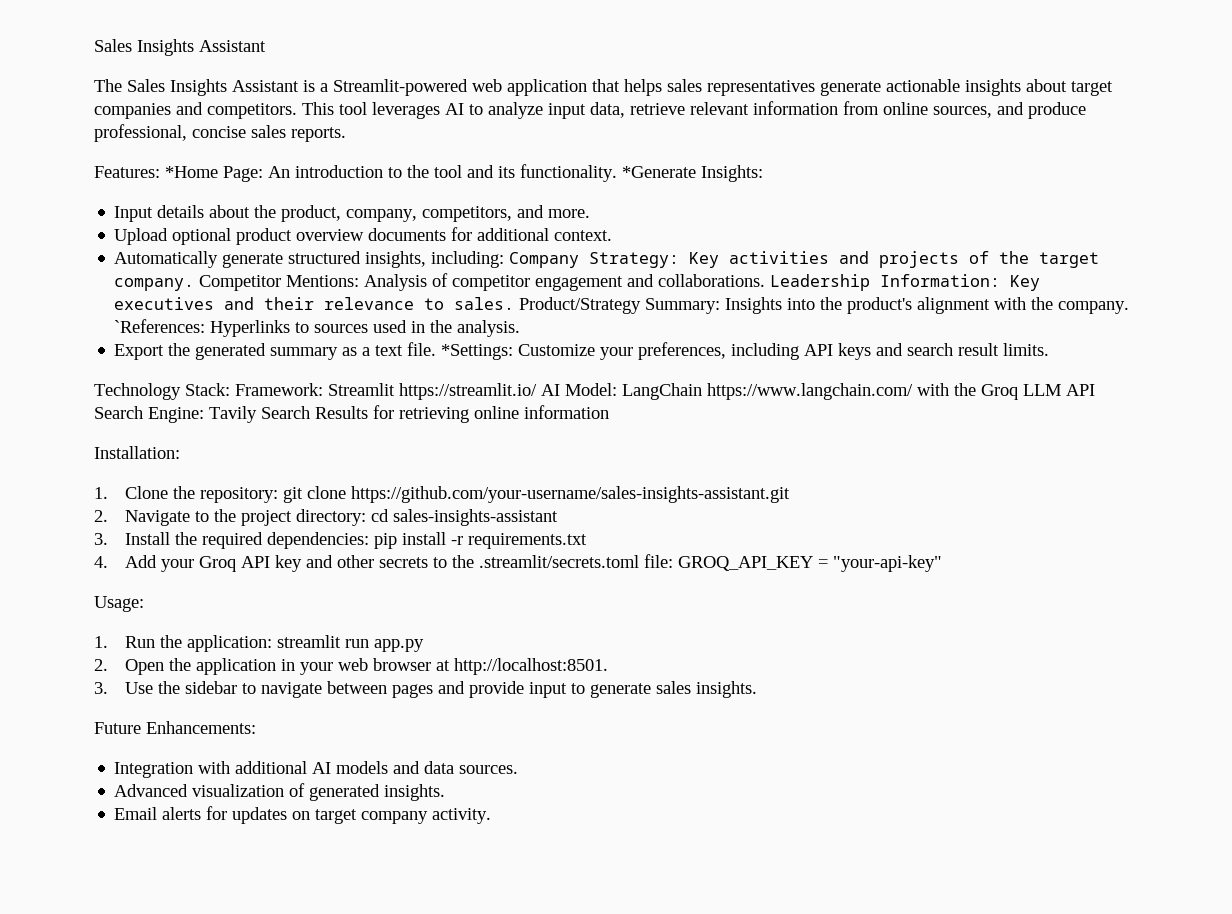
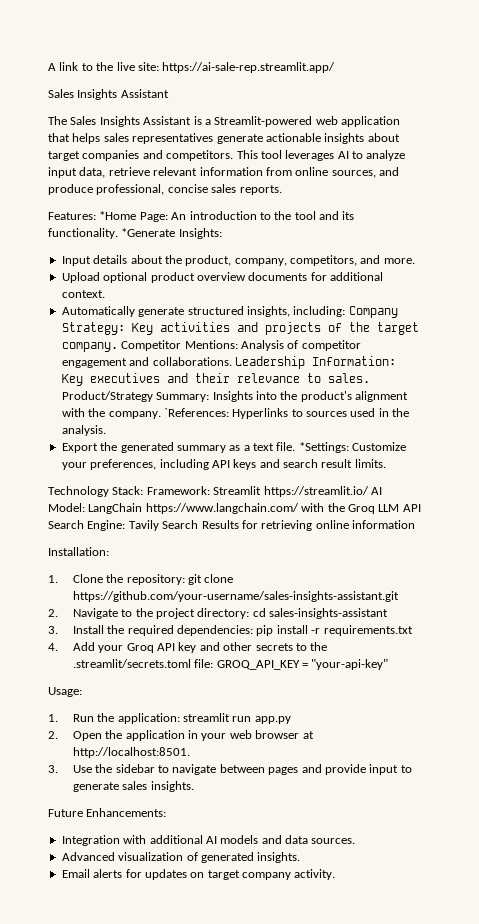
(94, 45) none -> [48,62,336,73] A link to the live site: https://ai-sale-rep.streamlit.app/ //

